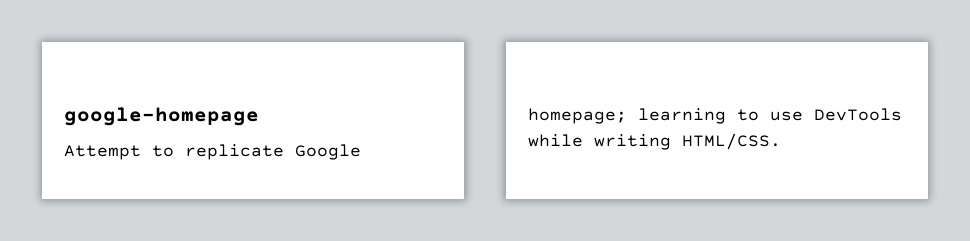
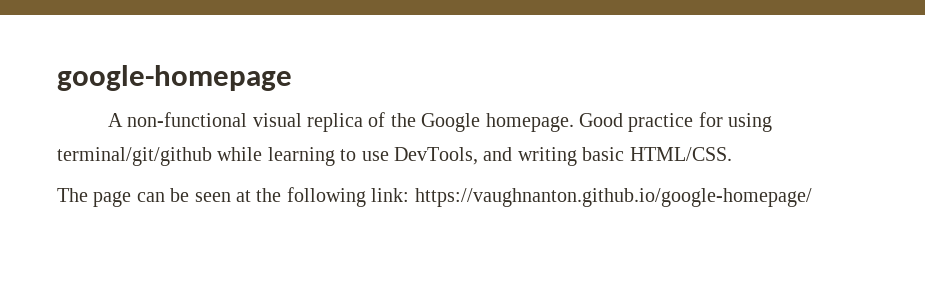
[64,144,361,160] [528,108,902,124] [528,133,781,150] Attempt to replicate Google homepage; learning to use DevTools while writing HTML/CSS. -> [107,112,773,132] [57,147,732,166] [57,187,812,207] A non-functional visual replica of the Google homepage. Good practice for using terminal/git/github while learning to use DevTools, and writing basic HTML/CSS. // The page can be seen at the following link: https://vaughnanton.github.io/google-homepage/

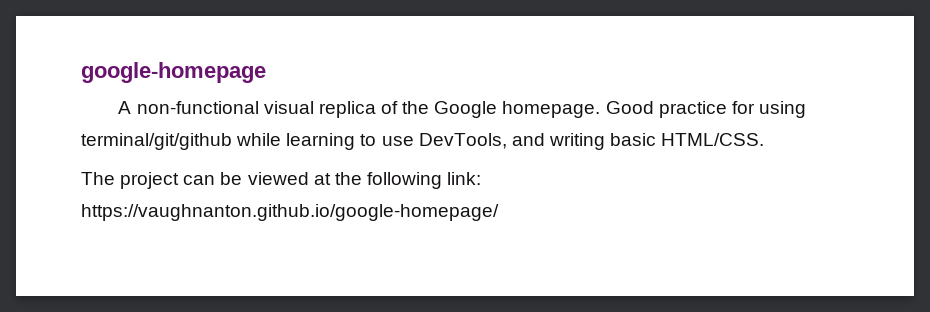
[93,191,132,207] page -> [120,172,180,189] project
[194,192,231,202] seen -> [247,172,309,185] viewed

